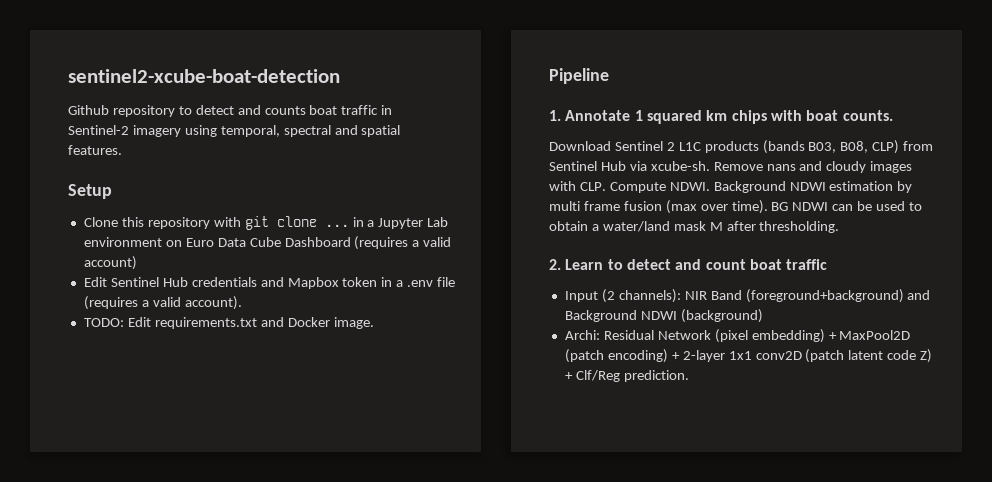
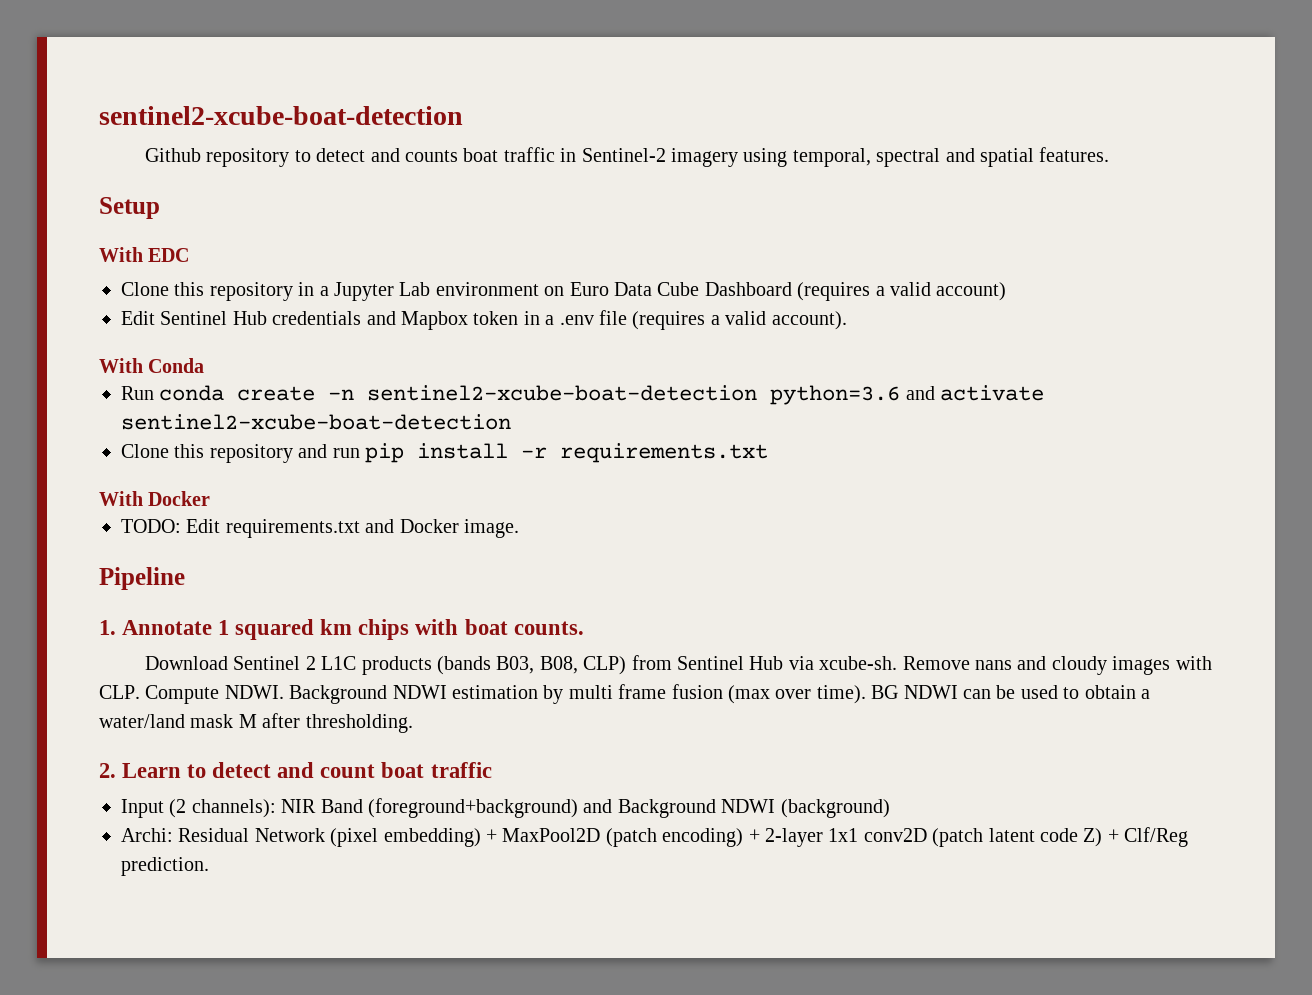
[83,216,349,230] // Clone this repository with git clone ... -> [99,247,190,262] [121,282,293,301] // With EDC // Clone this repository
(242, 303) none -> [99,358,205,373] [121,385,1045,405] [121,414,511,430] [121,443,768,463] [99,491,211,506] // With Conda // Run conda create -n sentinel2-xcube-boat-detection python=3.6 and activate sentinel2-xcube-boat-detection // Clone this repository and run pip install -r requirements.txt // With Docker

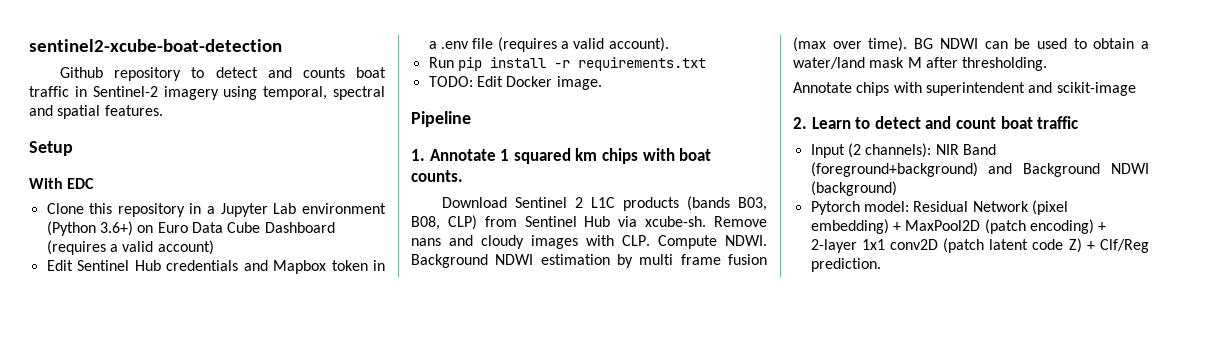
(539, 289) none -> [46,221,133,236] (Python 3.6+)
[99,358,205,373] // With Conda -> (669, 44) none
[159,385,1045,405] [121,414,511,430] [121,444,360,463] conda create -n sentinel2-xcube-boat-detection python=3.6 and activate sentinel2-xcube-boat-detection // Clone this repository and run -> (454, 62) none
[99,491,211,506] // With Docker -> (706, 64) none
[225,519,395,538] requirements.txt and -> (503, 81) none
(413, 723) none -> [793,82,1136,96] // Annotate chips with superintendent and scikit-image
[121,828,173,842] Archi: -> [810,201,909,215] Pytorch model:

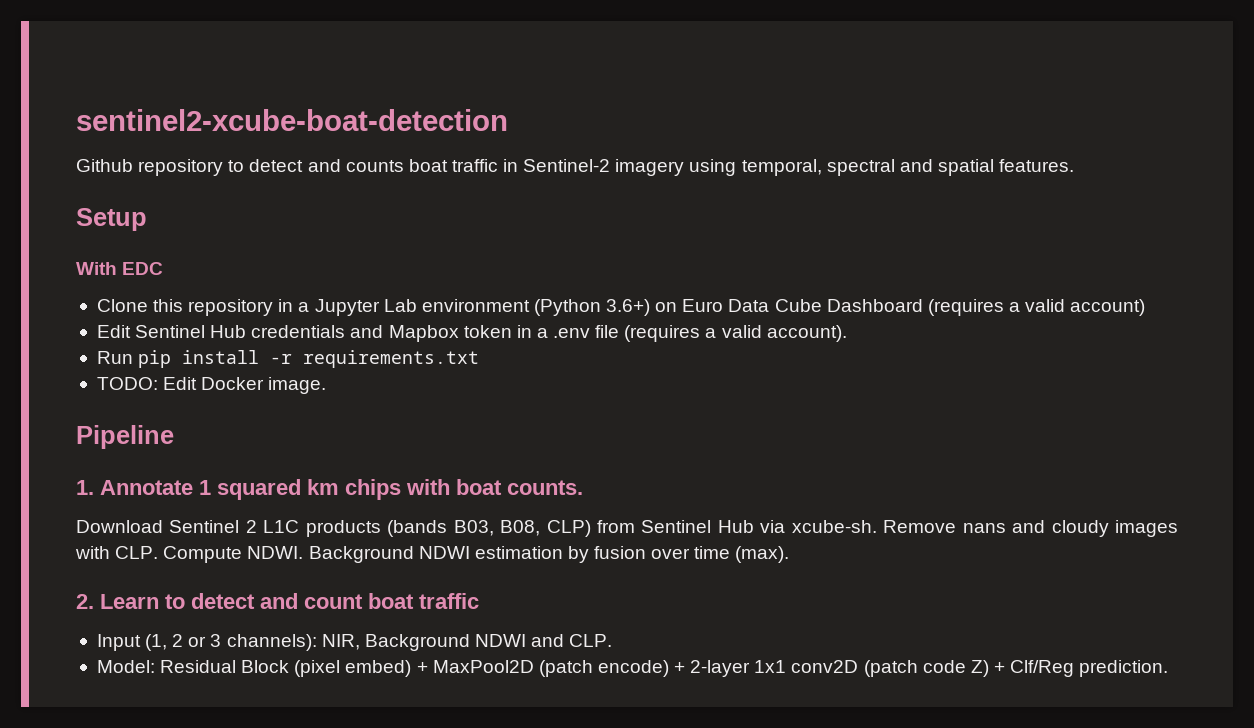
[639,254,767,265] [793,37,1149,52] [793,57,1048,71] [793,82,1136,96] multi frame fusion (max over time). BG NDWI can be used to obtain a water/land mask M after thresholding. // Annotate chips with superintendent and scikit-image -> [594,546,790,563] fusion over time (max).
[847,143,996,158] [810,162,1149,177] [810,181,897,196] [810,200,1068,215] [810,219,889,234] (2 channels): NIR Band (foreground+background) and Background NDWI (background) // Pytorch model: Residual Network (pixel embedding) -> [145,634,613,651] [96,660,412,677] (1, 2 or 3 channels): NIR, Background NDWI and CLP. // Model: Residual Block (pixel embed)
[1029,219,1094,234] encoding) -> [597,660,669,677] encode)
[989,239,1029,250] latent -> (918, 668) none

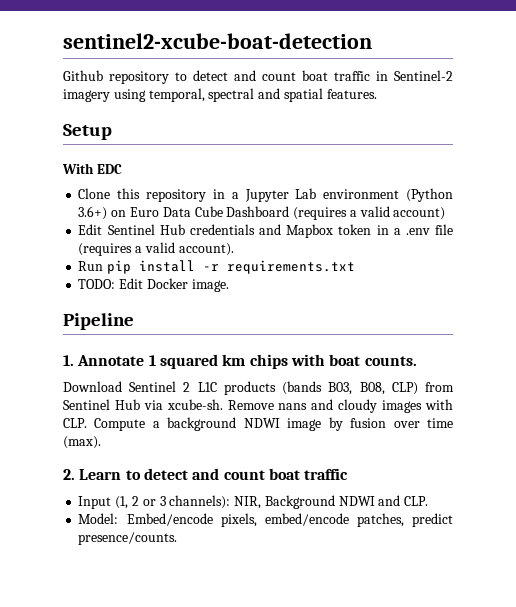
[345,160,404,172] counts -> [262,72,296,81] count
[247,546,563,563] NDWI. Background NDWI estimation -> [152,417,322,431] a background NDWI image
[160,660,1169,677] Residual Block (pixel embed) + MaxPool2D (patch encode) + 2-layer 1x1 conv2D (patch code Z) + Clf/Reg prediction. -> [126,513,453,527] [78,532,178,545] Embed/encode pixels, embed/encode patches, predict presence/counts.

